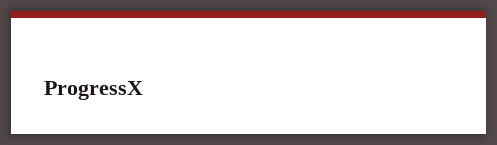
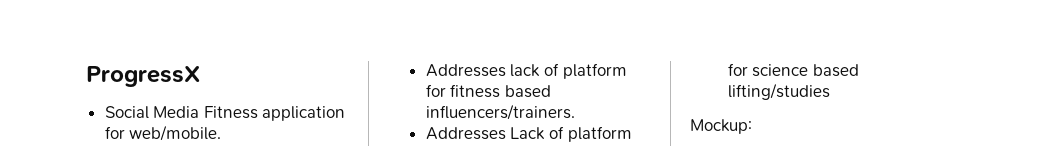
(143, 90) none -> [104,106,346,121] [104,125,222,141] [425,63,627,79] [425,84,551,98] [425,104,575,120] [425,126,632,142] [727,63,859,77] [727,83,830,100] [690,119,752,134] // Social Media Fitness application for web/mobile. // Addresses lack of platform for fitness based influencers/trainers. // Addresses Lack of platform for science based lifting/studies // Mockup:

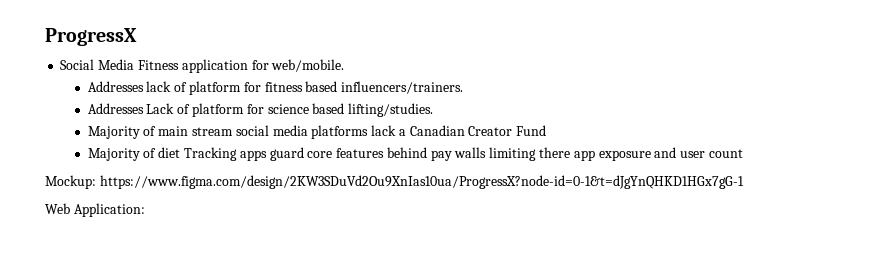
[727,83,830,100] [690,119,752,134] lifting/studies // Mockup: -> [348,103,434,117] [87,125,547,139] [87,147,743,161] [45,175,744,189] [45,203,145,217] lifting/studies. // Majority of main stream social media platforms lack a Canadian Creator Fund // Majority of diet Tracking apps guard core features behind pay walls limiting there app exposure and user count // Mockup: https://www.figma.com/design/2KW3SDuVd2Ou9XnIas10ua/ProgressX?node-id=0-1&t=dJgYnQHKD1HGx7gG-1 // Web Application:

